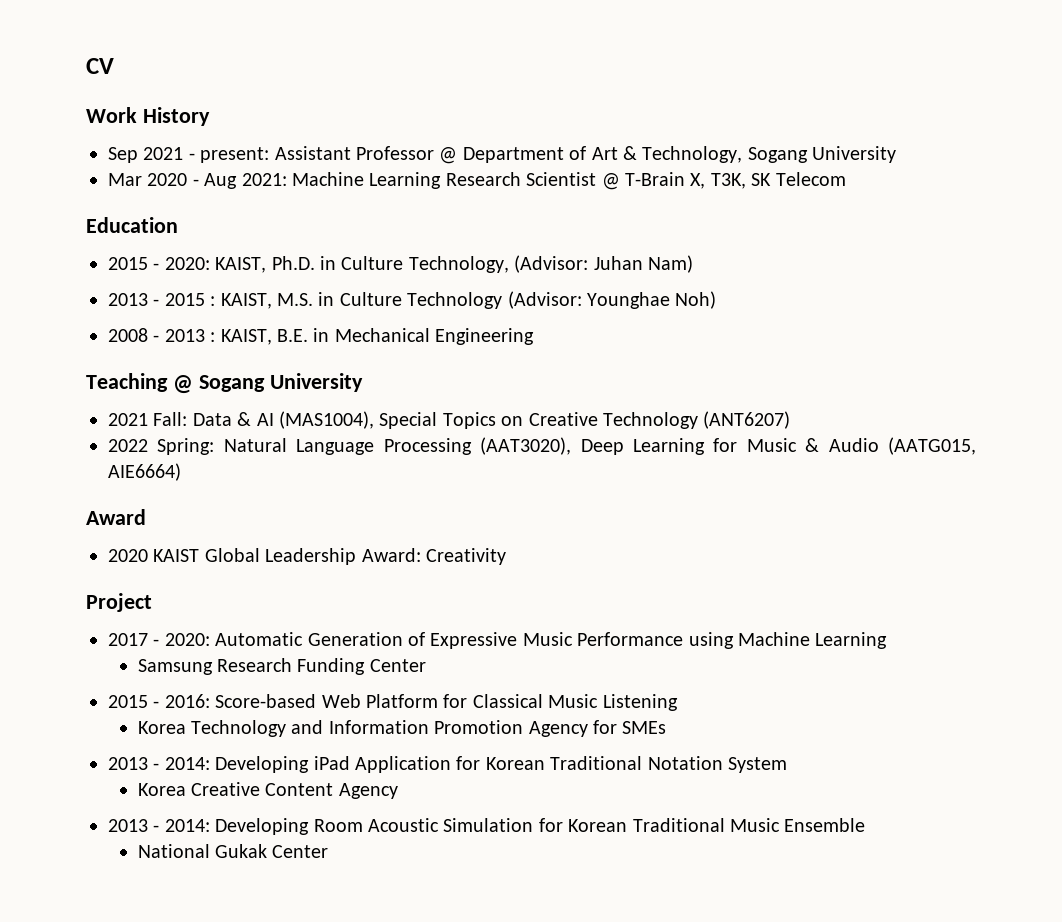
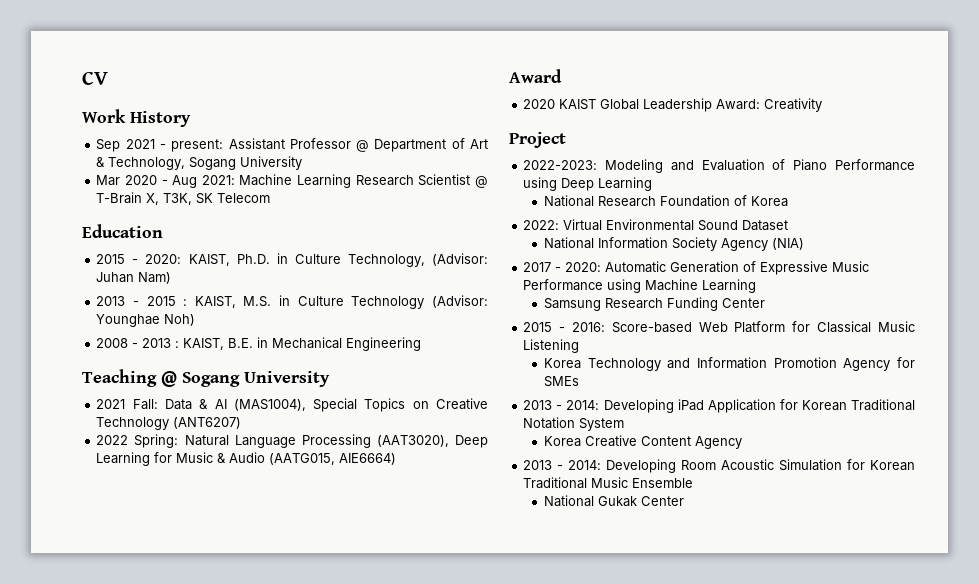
(152, 602) none -> [523,159,915,173] [523,177,653,191] [544,195,789,207] [523,219,789,231] [544,237,805,251] // 2022-2023: Modeling and Evaluation of Piano Performance using Deep Learning // National Research Foundation of Korea // 2022: Virtual Environmental Sound Dataset // National Information Society Agency (NIA)

